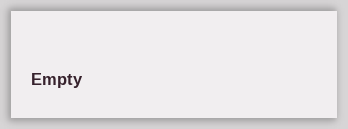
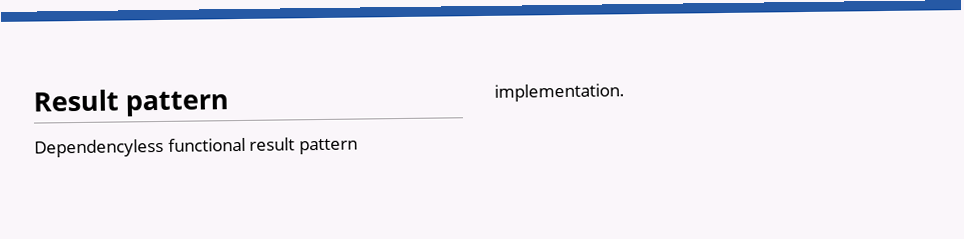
[31,73,83,88] Empty -> [33,89,230,117] [34,137,358,158] [494,83,625,102] Result pattern // Dependencyless functional result pattern implementation.

